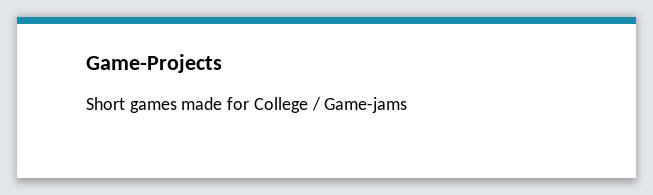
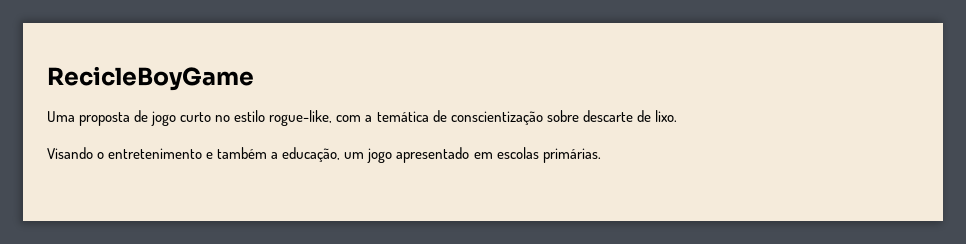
[86,54,222,73] [86,97,408,113] Game-Projects // Short games made for College / Game-jams -> [47,66,254,91] [47,110,677,126] [47,147,601,163] RecicleBoyGame // Uma proposta de jogo curto no estilo rogue-like, com a temática de conscientização sobre descarte de lixo. // Visando o entretenimento e também a educação, um jogo apresentado em escolas primárias.

